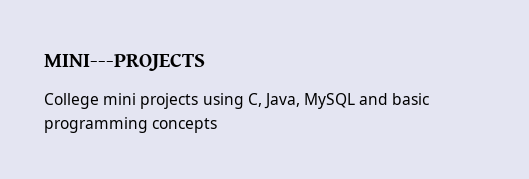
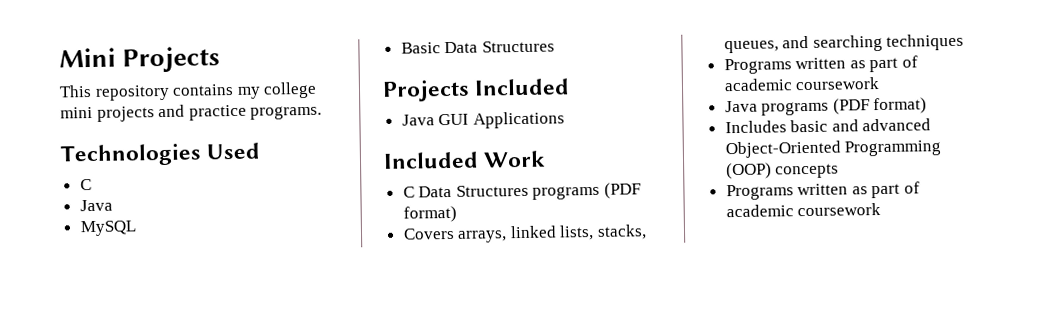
[44,54,205,71] [44,93,430,109] [44,117,218,133] MINI---PROJECTS // College mini projects using C, Java, MySQL and basic programming concepts -> [59,46,221,73] [59,81,318,101] [60,104,323,122] [60,142,261,167] [79,179,92,191] [79,199,113,212] [79,220,137,237] [400,40,555,54] [382,78,571,102] [401,111,565,129] [383,150,547,169] [402,182,642,200] [402,205,457,223] [402,224,648,243] [723,33,965,54] [723,55,919,75] [723,76,881,92] [724,97,928,116] [724,118,932,134] [724,140,942,159] [725,162,840,180] [725,181,921,201] [725,202,882,218] Mini Projects // This repository contains my college mini projects and practice programs. // Technologies Used // C // Java // MySQL // Basic Data Structures // Projects Included // Java GUI Applications // Included Work // C Data Structures programs (PDF format) // Covers arrays, linked lists, stacks, queues, and searching techniques // Programs written as part of academic coursework // Java programs (PDF format) // Includes basic and advanced Object-Oriented Programming (OOP) concepts // Programs written as part of academic coursework

